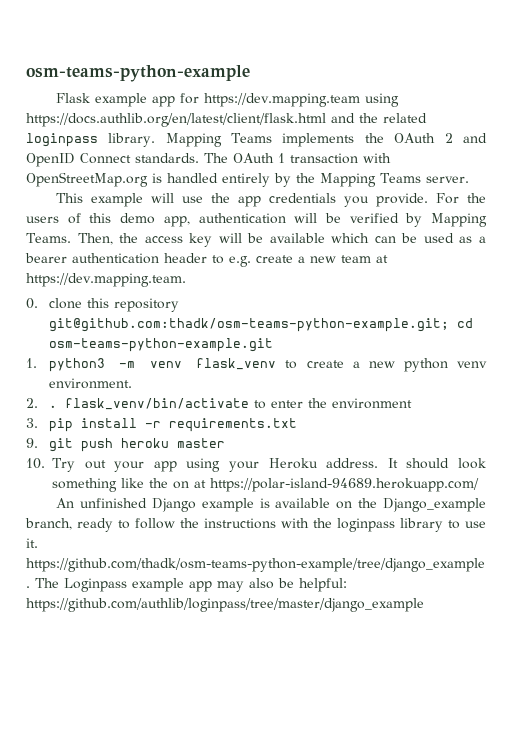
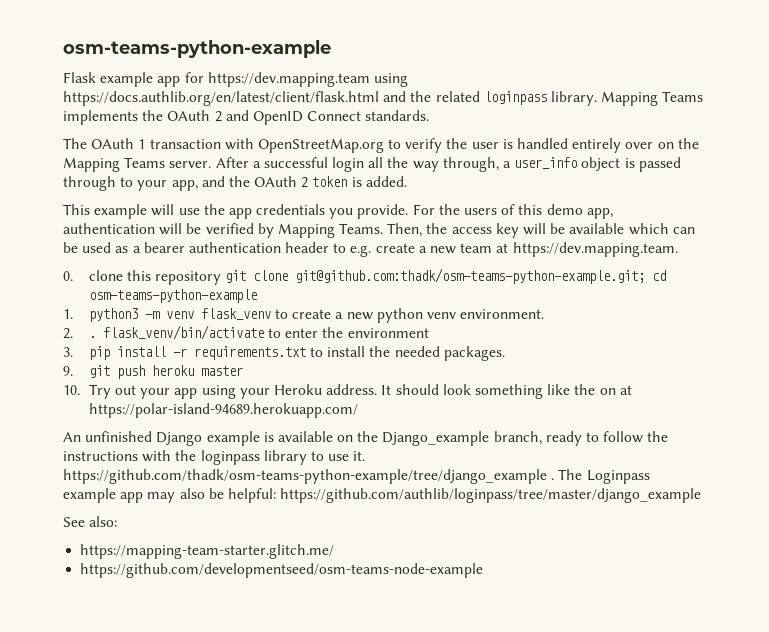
(199, 158) none -> (430, 115) //
(148, 179) none -> [388,138,499,153] to verify the user
[274,173,291,187] by -> [625,142,674,149] over on
(469, 179) none -> [215,157,681,172] [63,176,407,191] After a successful login all the way through, a user_info object is passed through to your app, and the OAuth 2 token is added.
(179, 305) none -> [225,270,289,283] git clone
[48,338,273,352] osm-teams-python-example.git -> [88,289,257,303] osm-teams-python-example
(297, 425) none -> [310,346,505,361] to install the needed packages.
(424, 605) none -> [63,516,118,527] [80,544,335,559] [80,563,484,578] // See also: // https://mapping-team-starter.glitch.me/ // https://github.com/developmentseed/osm-teams-node-example

